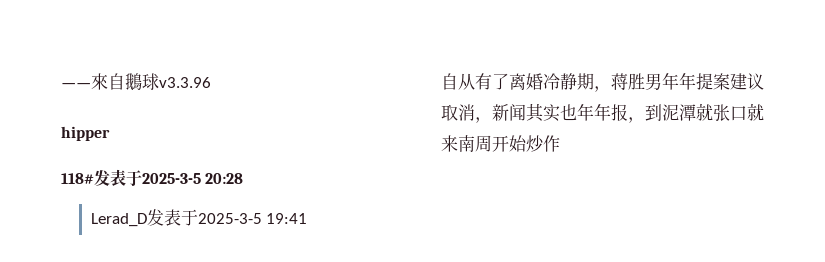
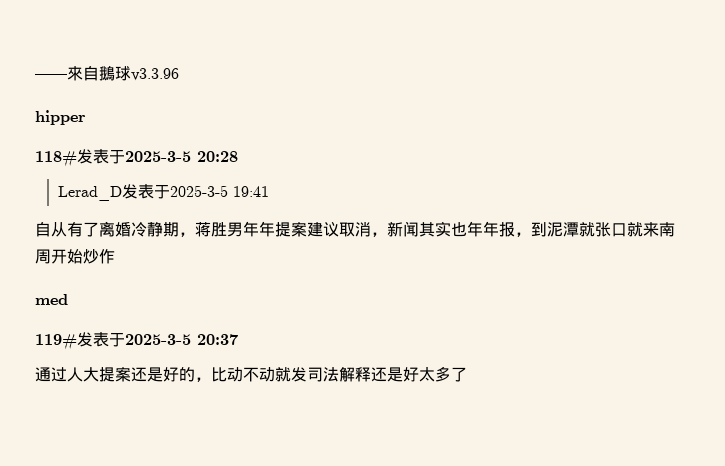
(560, 143) none -> [35,294,68,305] [35,332,238,350] [35,366,467,382] // med // 119#发表于2025-3-5 20:37 // 通过人大提案还是好的，比动不动就发司法解释还是好太多了

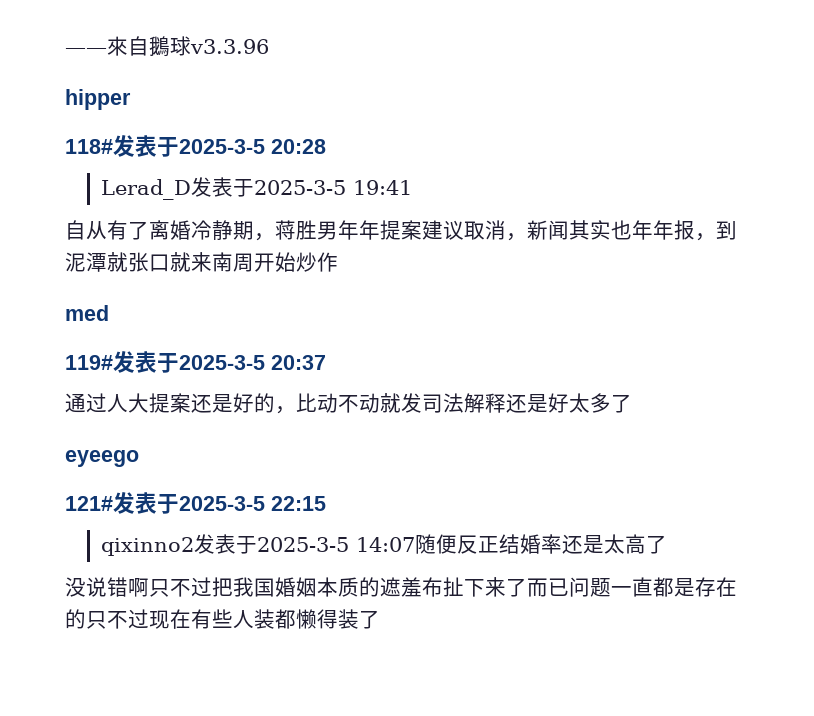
(467, 374) none -> [65,450,139,467] [65,492,326,514] [101,534,668,556] [65,577,737,597] [65,609,380,629] // eyeego // 121#发表于2025-3-5 22:15 // qixinno2发表于2025-3-5 14:07随便反正结婚率还是太高了 // 没说错啊只不过把我国婚姻本质的遮羞布扯下来了而已问题一直都是存在的只不过现在有些人装都懒得装了

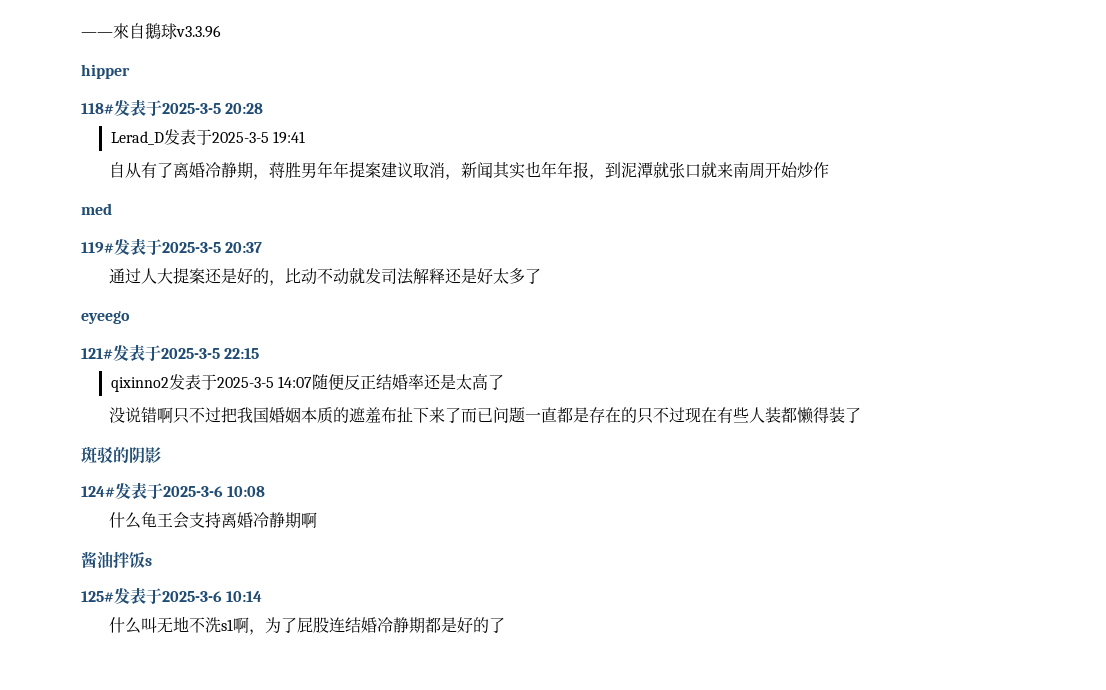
(380, 619) none -> [81,446,161,464] [81,482,266,499] [108,512,317,529] [81,551,152,569] [81,587,263,604] [108,616,505,635] // 斑驳的阴影 // 124#发表于2025-3-6 10:08 // 什么龟王会支持离婚冷静期啊 // 酱油拌饭s // 125#发表于2025-3-6 10:14 // 什么叫无地不洗s1啊，为了屁股连结婚冷静期都是好的了

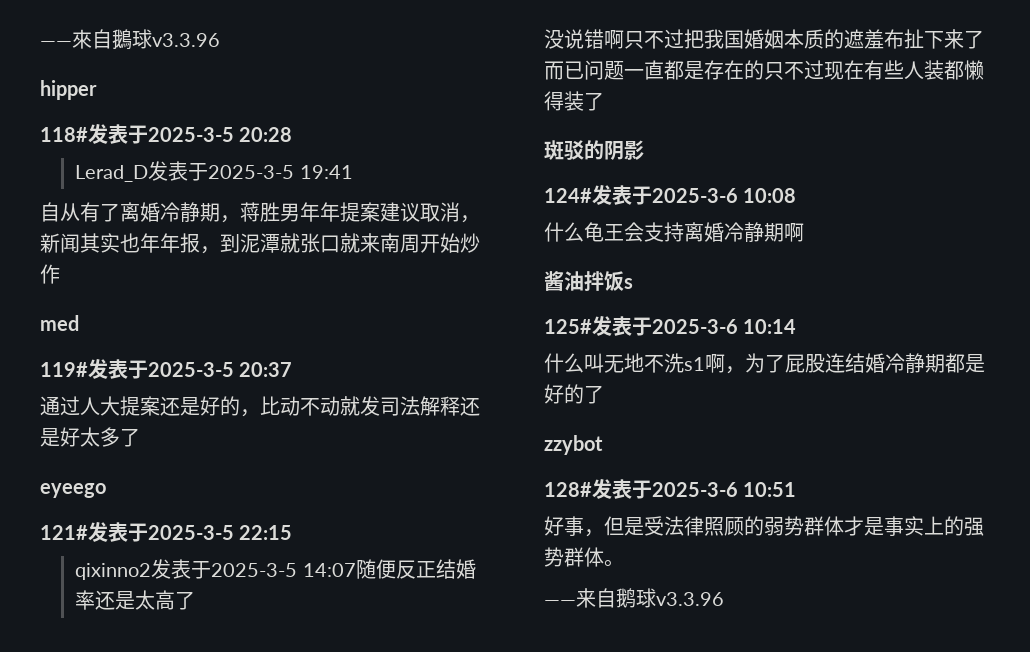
(505, 625) none -> [544,435,603,455] [544,479,797,499] [544,516,984,537] [544,547,624,567] [544,588,724,608] // zzybot // 128#发表于2025-3-6 10:51 // 好事，但是受法律照顾的弱势群体才是事实上的强势群体。 // ——来自鹅球v3.3.96

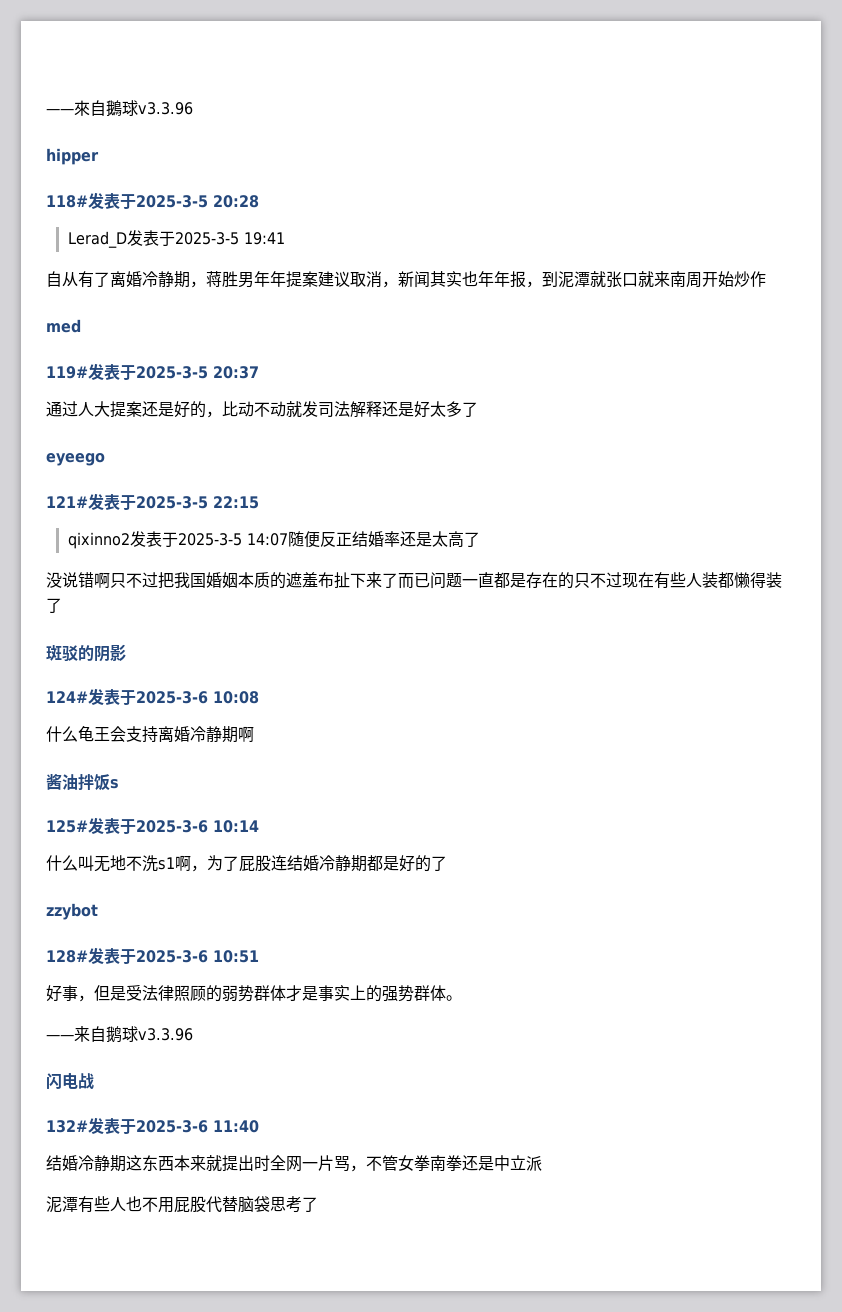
(724, 599) none -> [46,1073,94,1090] [46,1117,259,1135] [46,1155,542,1172] [46,1196,318,1213] // 闪电战 // 132#发表于2025-3-6 11:40 // 结婚冷静期这东西本来就提出时全网一片骂，不管女拳南拳还是中立派 // 泥潭有些人也不用屁股代替脑袋思考了

